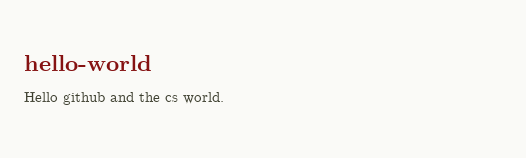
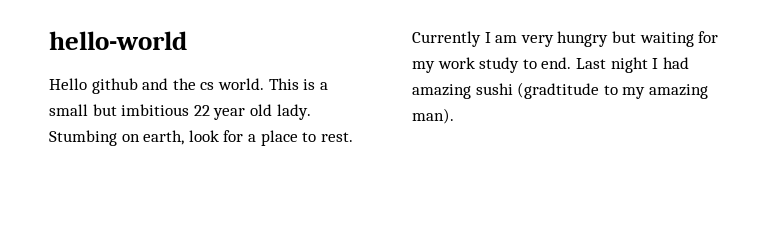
(224, 98) none -> [268,78,328,90] [49,104,311,120] [49,130,353,146] [412,31,719,47] [412,57,689,73] [412,82,708,99] [412,108,454,124] This is a small but imbitious 22 year old lady. Stumbing on earth, look for a place to rest. Currently I am very hungry but waiting for my work study to end. Last night I had amazing sushi (gradtitude to my amazing man).

